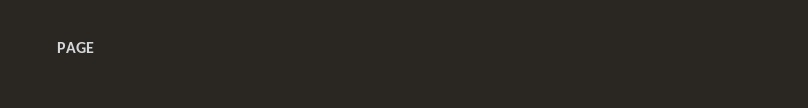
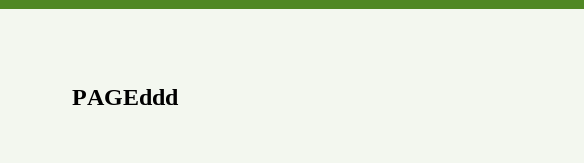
[57,42,94,53] PAGE -> [72,89,179,105] PAGEddd

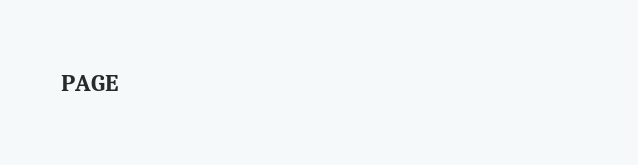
[72,89,179,105] PAGEddd -> [61,75,118,91] PAGE

